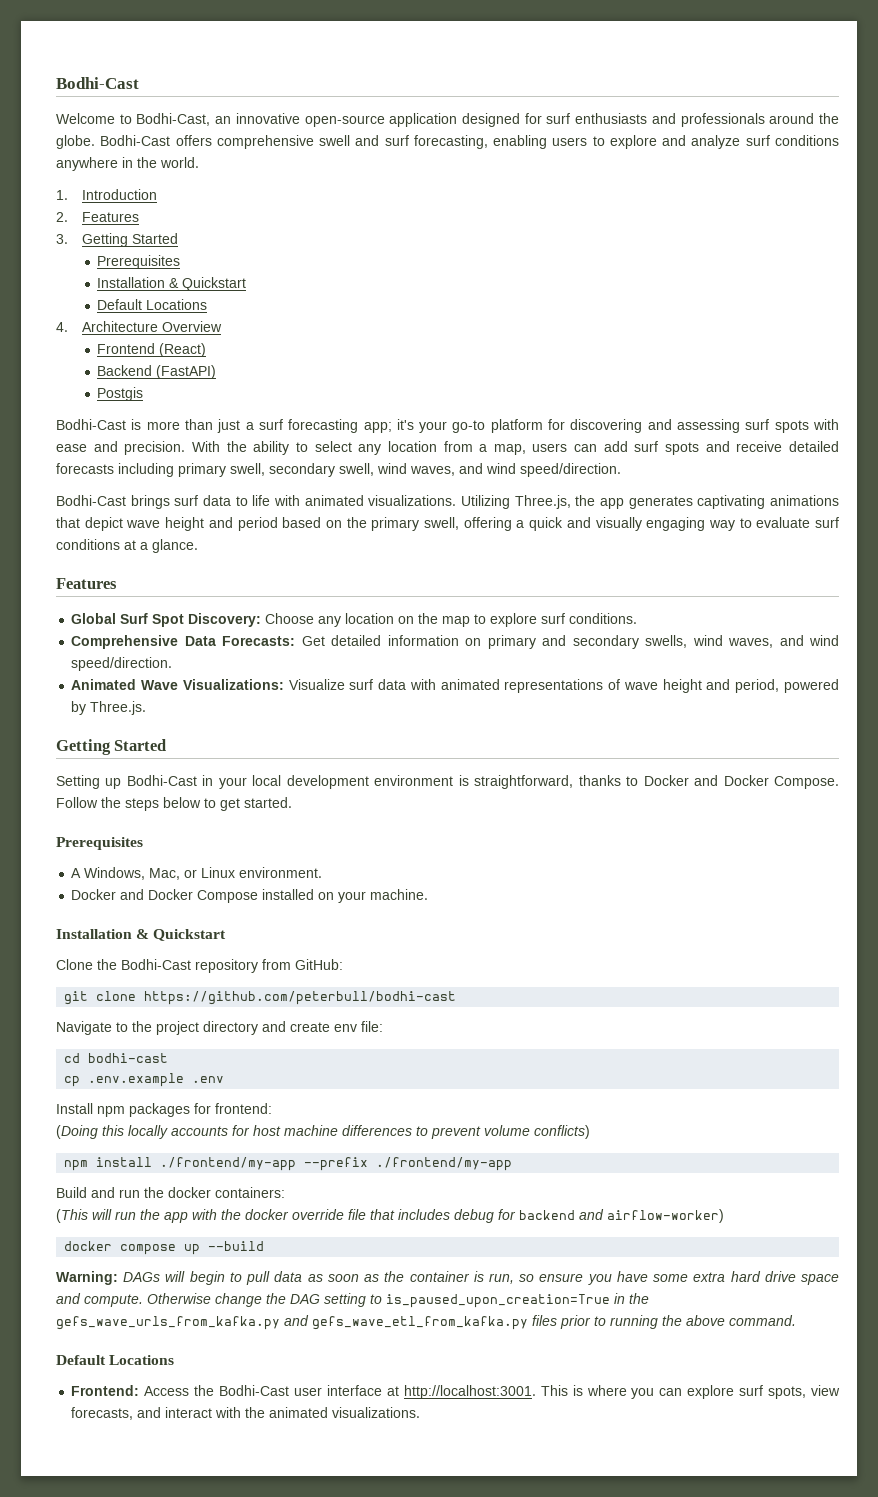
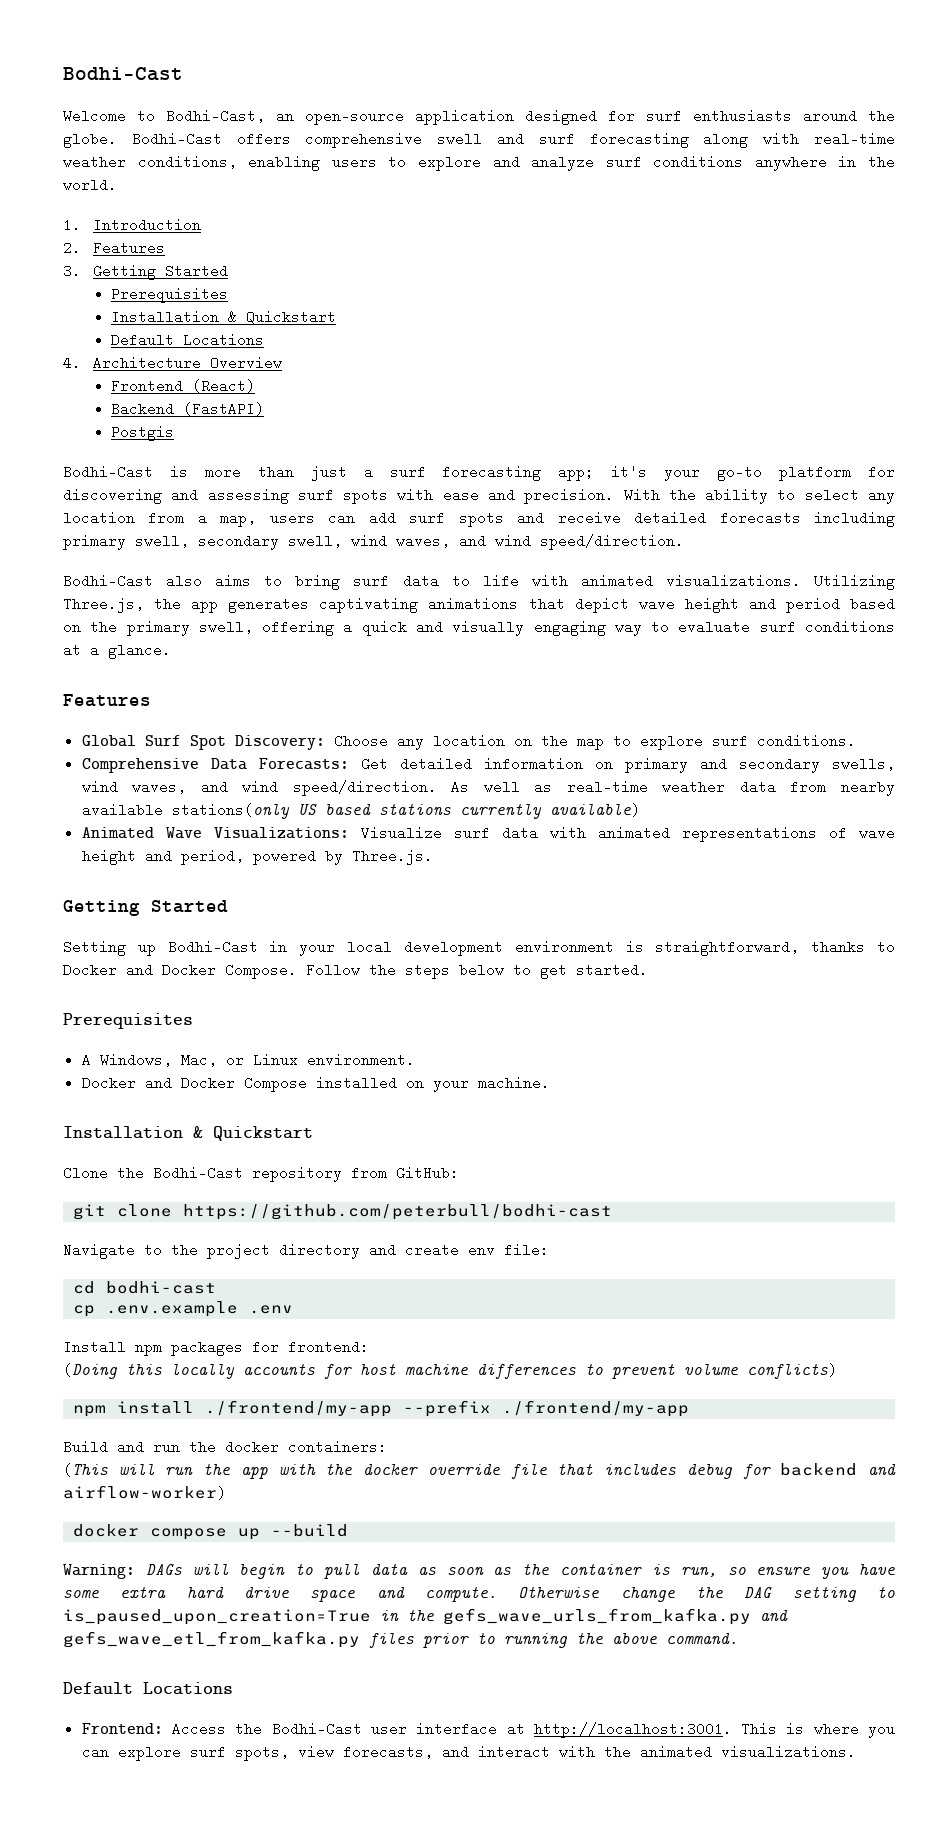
[235,113,300,124] innovative -> (294, 116) none
[651,113,765,127] and professionals -> (792, 116) none
[413,135,488,149] forecasting, -> [589,132,895,148] [63,155,237,169] forecasting along with real-time weather conditions,
[130,495,170,509] brings -> [166,574,341,590] also aims to bring
(173, 664) none -> [451,780,895,796] [81,803,640,819] As well as real-time weather data from nearby available stations(only US based stations currently available)

